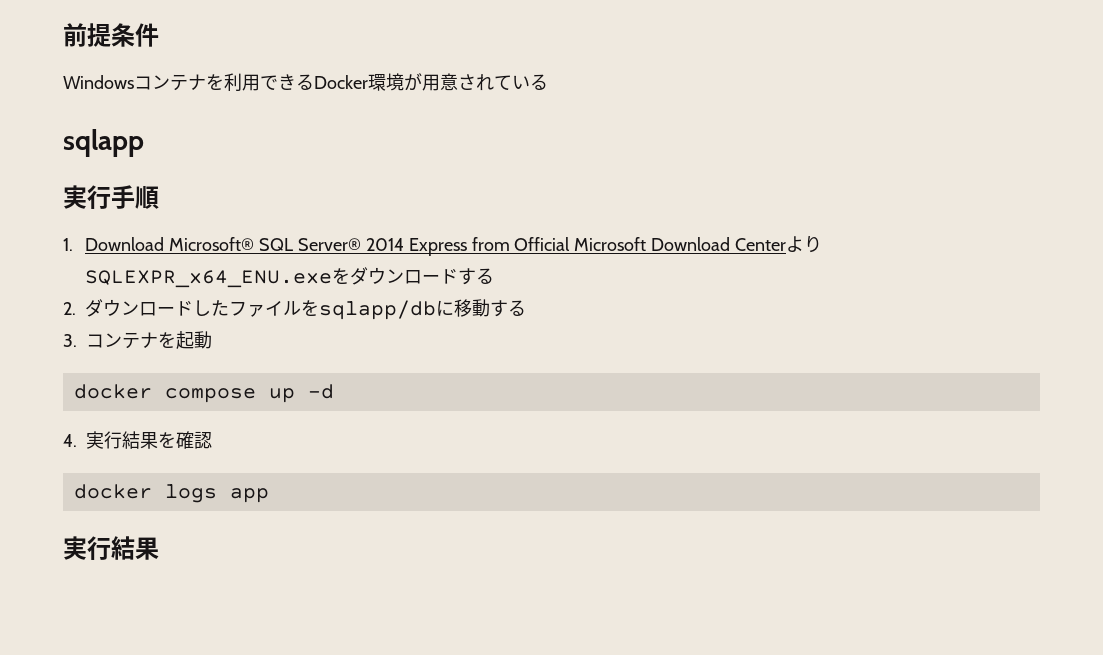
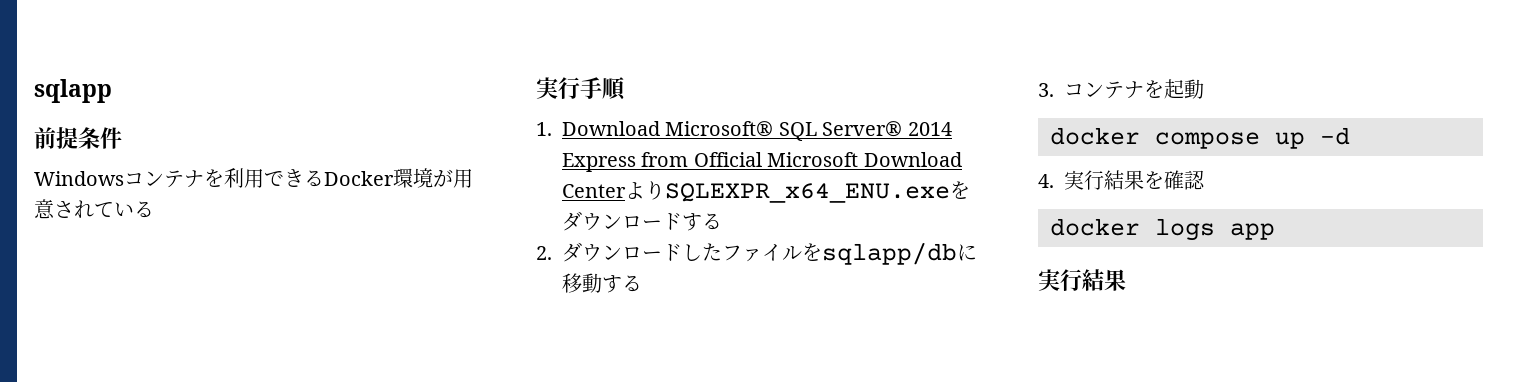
(63, 35) none -> [34,79,112,103] sqlapp //
[63,129,144,157] // sqlapp -> (154, 209) none

